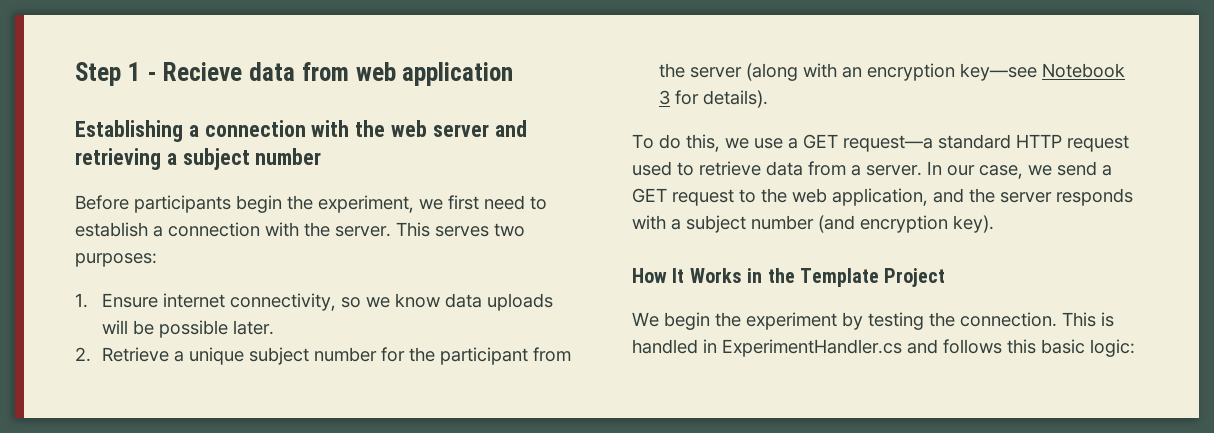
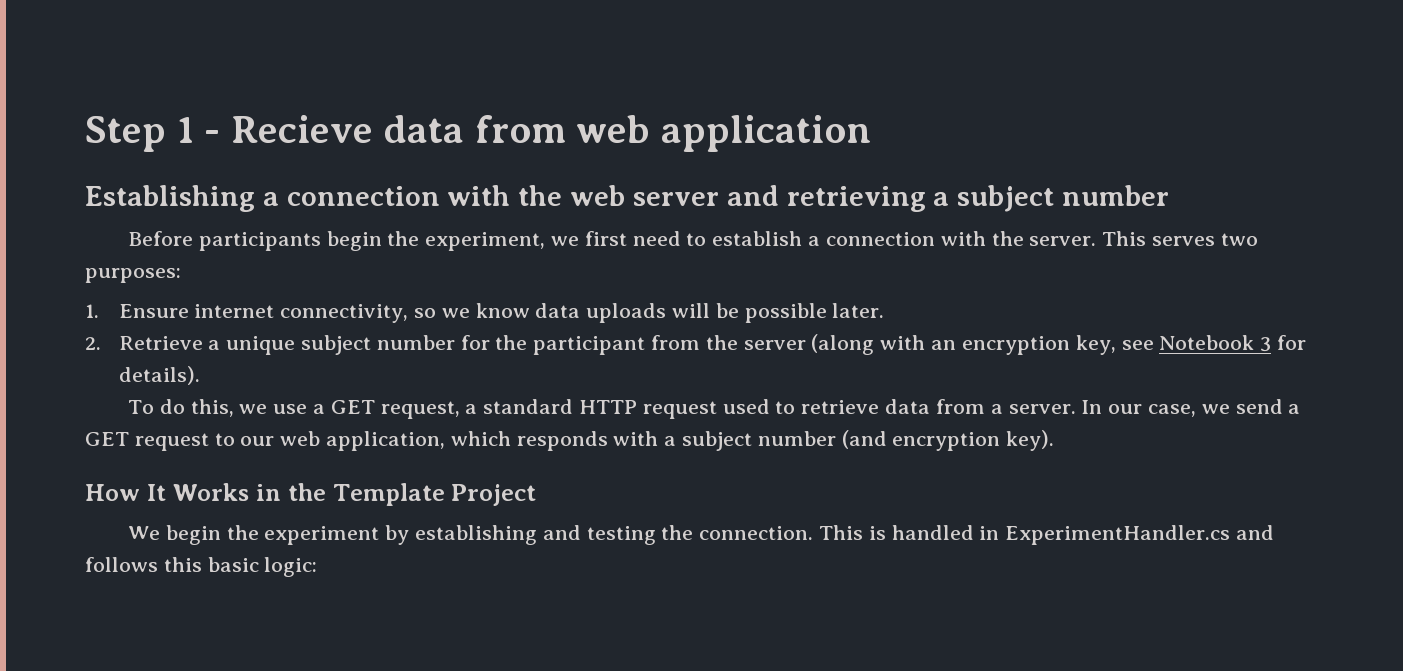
[960,63,1038,81] key—see -> [1075,335,1154,355] key, see
[843,135,933,152] request—a -> [380,401,478,419] request, a
[761,188,787,203] the -> [240,436,275,446] our
[933,188,1052,203] and the server -> [450,431,511,446] which
(863, 321) none -> [415,525,581,545] establishing and

